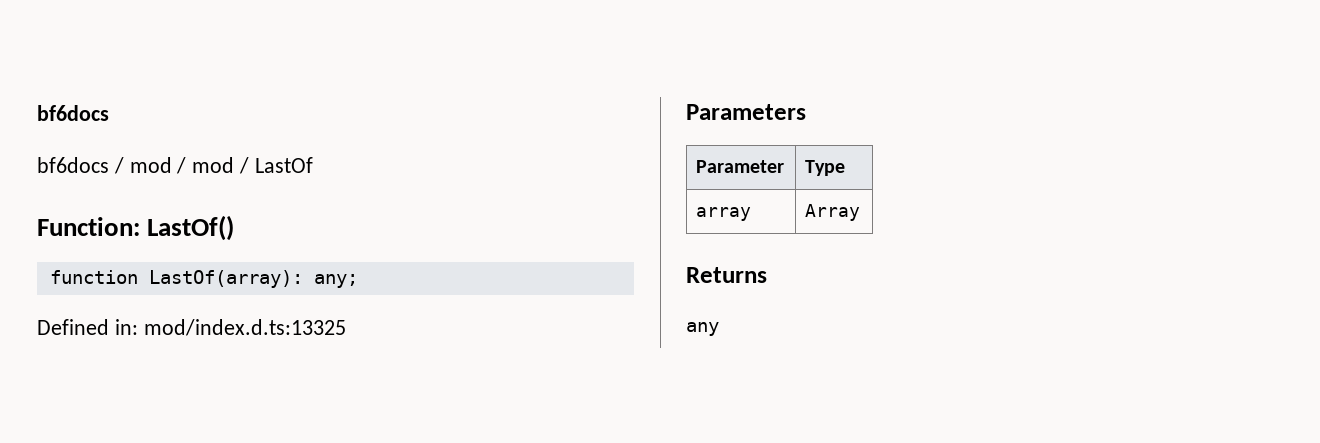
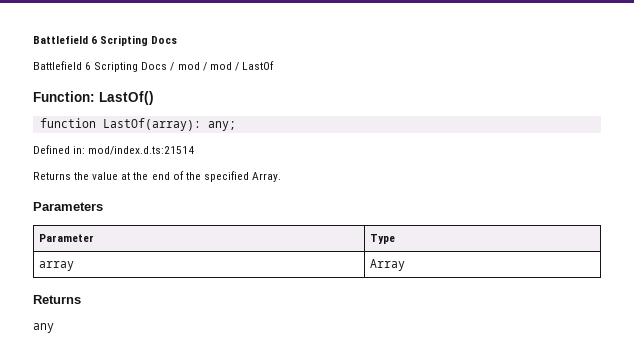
[37,105,109,121] [37,157,109,173] bf6docs // bf6docs -> [33,35,178,46] [33,61,168,72] Battlefield 6 Scripting Docs // Battlefield 6 Scripting Docs
[143,319,346,336] mod/index.d.ts:13325 -> [88,146,195,155] [33,171,281,182] mod/index.d.ts:21514 // Returns the value at the end of the specified Array.

